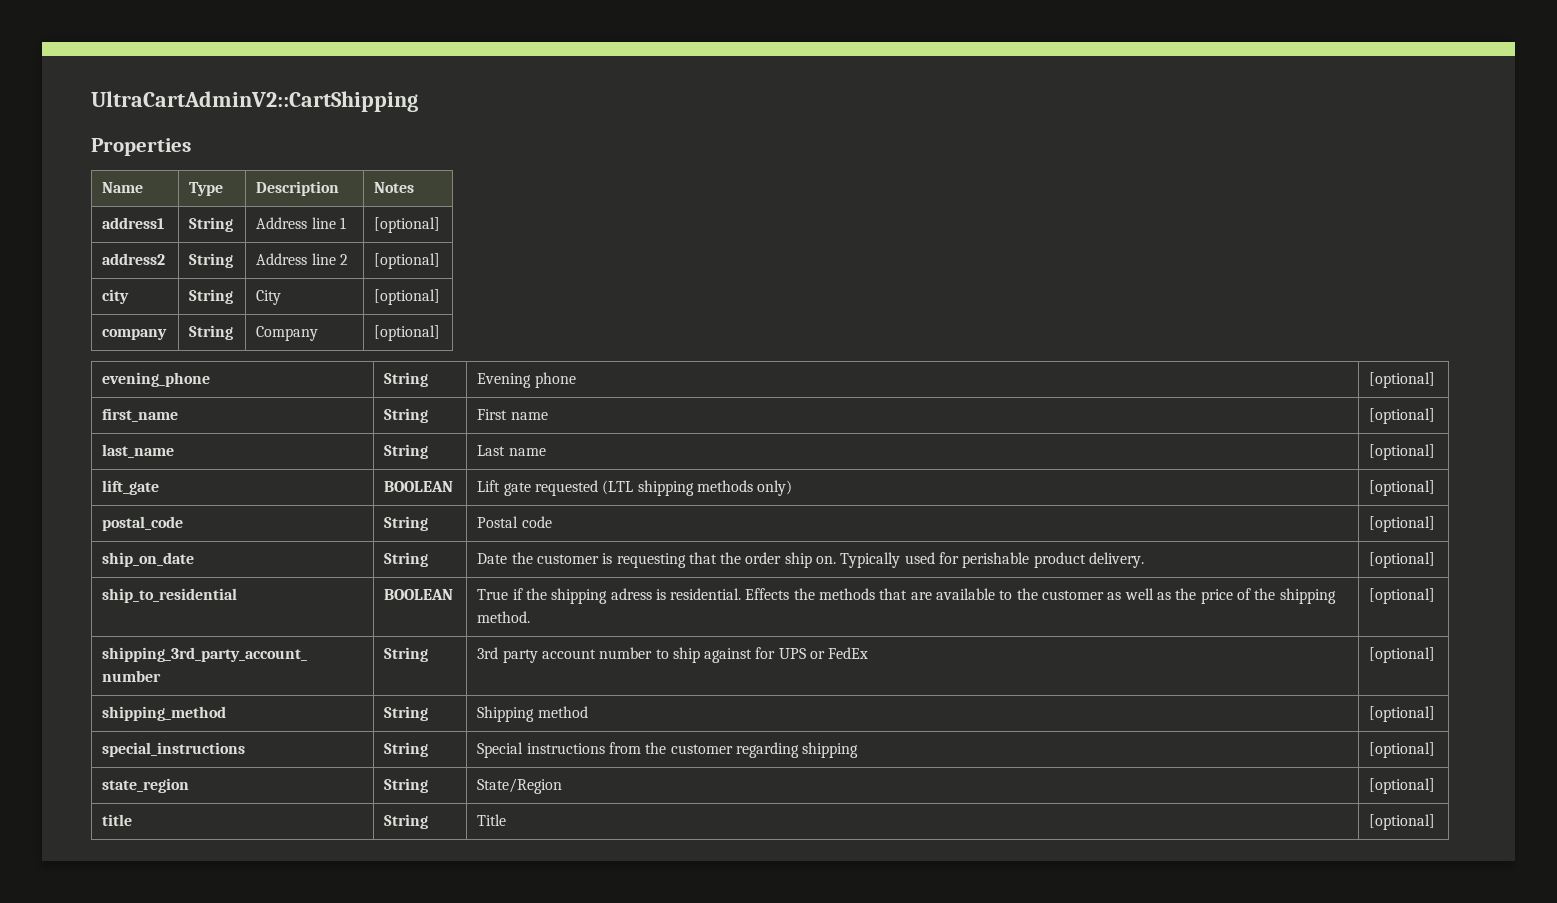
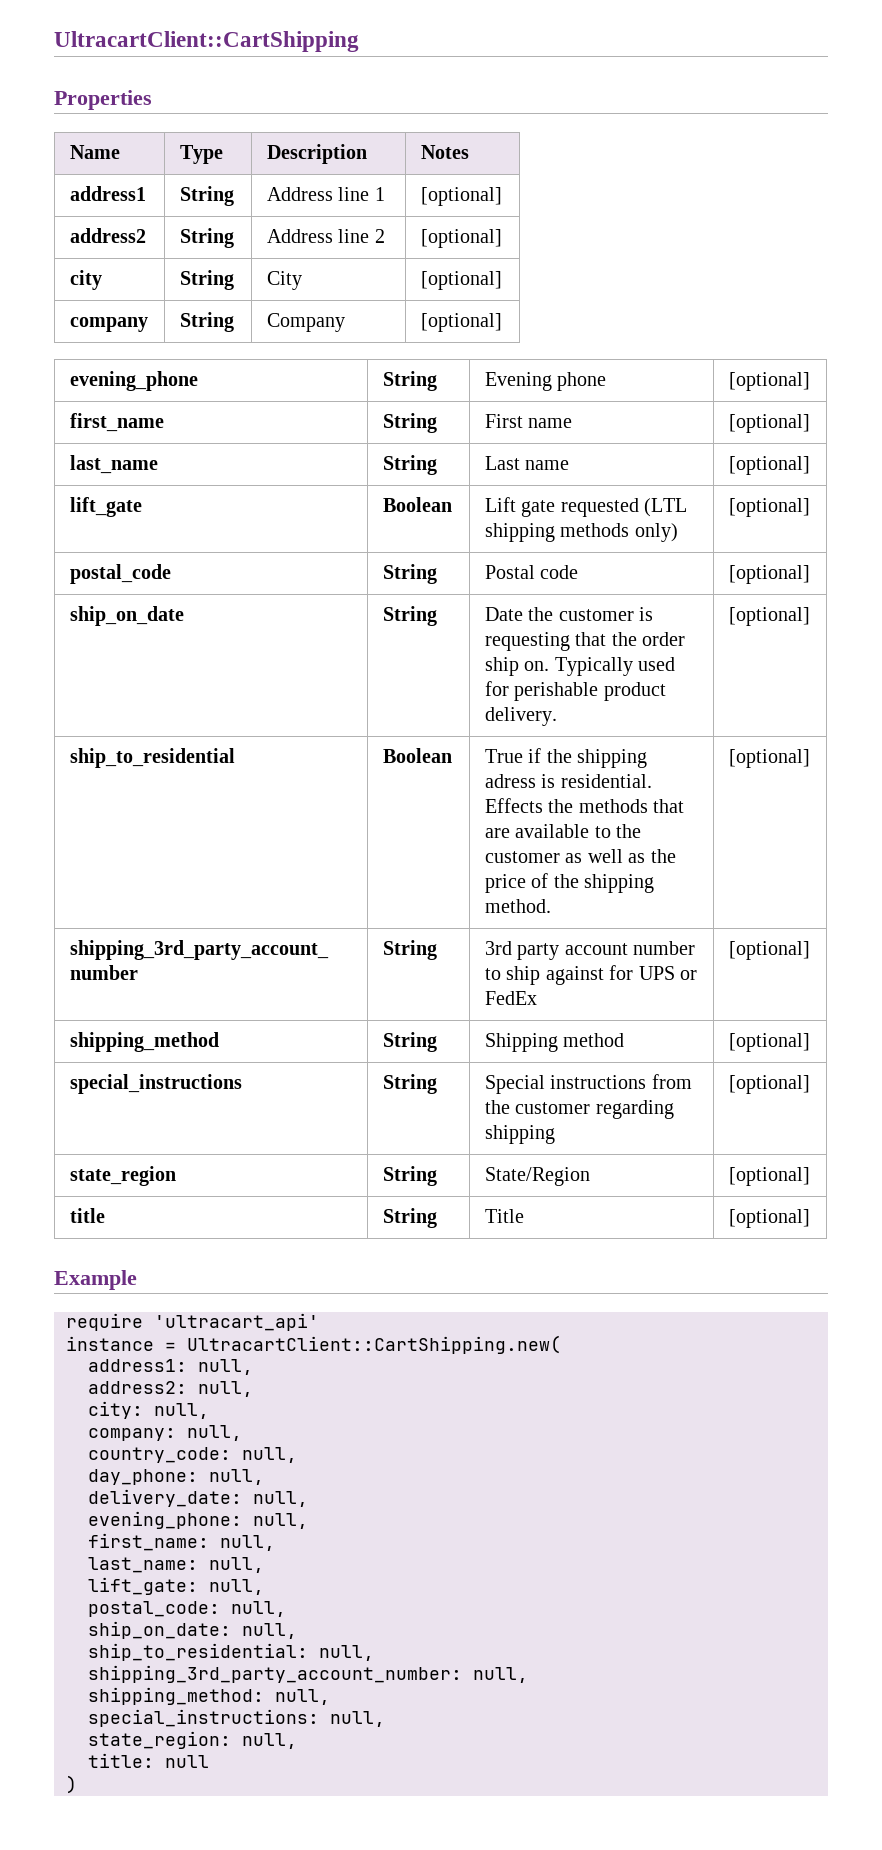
[91,91,418,112] UltraCartAdminV2::CartShipping -> [54,31,359,52] UltracartClient::CartShipping
[384,481,454,492] BOOLEAN -> [382,497,452,512] Boolean
[384,589,454,600] BOOLEAN -> [382,748,452,763] Boolean
(1436, 822) none -> [54,1270,137,1290] [66,1313,319,1331] [66,1335,561,1354] [88,1359,253,1375] [88,1381,253,1397] [88,1401,209,1419] [88,1425,242,1441] [88,1447,297,1463] [88,1469,264,1485] [88,1489,308,1507] [88,1511,308,1529] [88,1533,275,1551] [88,1557,264,1573] [88,1577,264,1595] [88,1601,286,1617] [88,1621,297,1639] [88,1643,374,1661] [88,1665,528,1683] [88,1687,330,1705] [88,1709,385,1727] [88,1731,297,1749] [88,1753,209,1768] [66,1775,77,1794] // Example // require 'ultracart_api' // instance = UltracartClient::CartShipping.new( // address1: null, // address2: null, // city: null, // company: null, // country_code: null, // day_phone: null, // delivery_date: null, // evening_phone: null, // first_name: null, // last_name: null, // lift_gate: null, // postal_code: null, // ship_on_date: null, // ship_to_residential: null, // shipping_3rd_party_account_number: null, // shipping_method: null, // special_instructions: null, // state_region: null, // title: null // )

